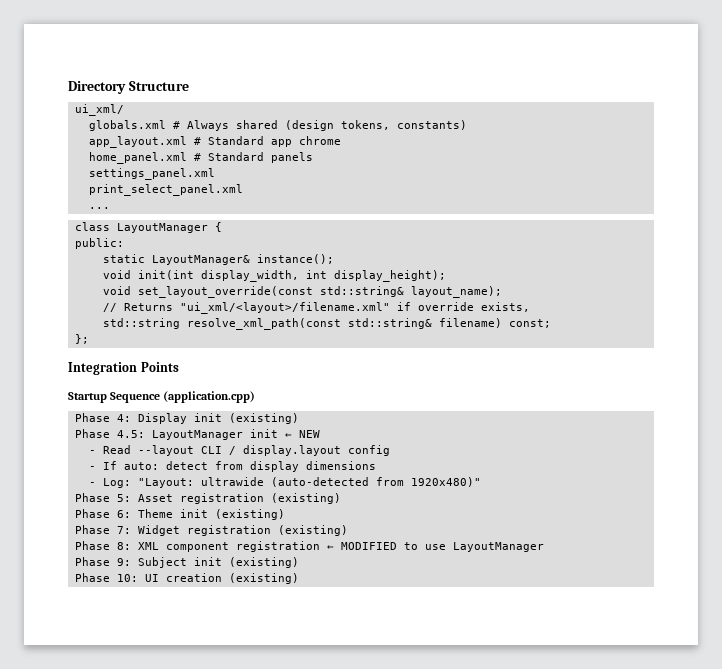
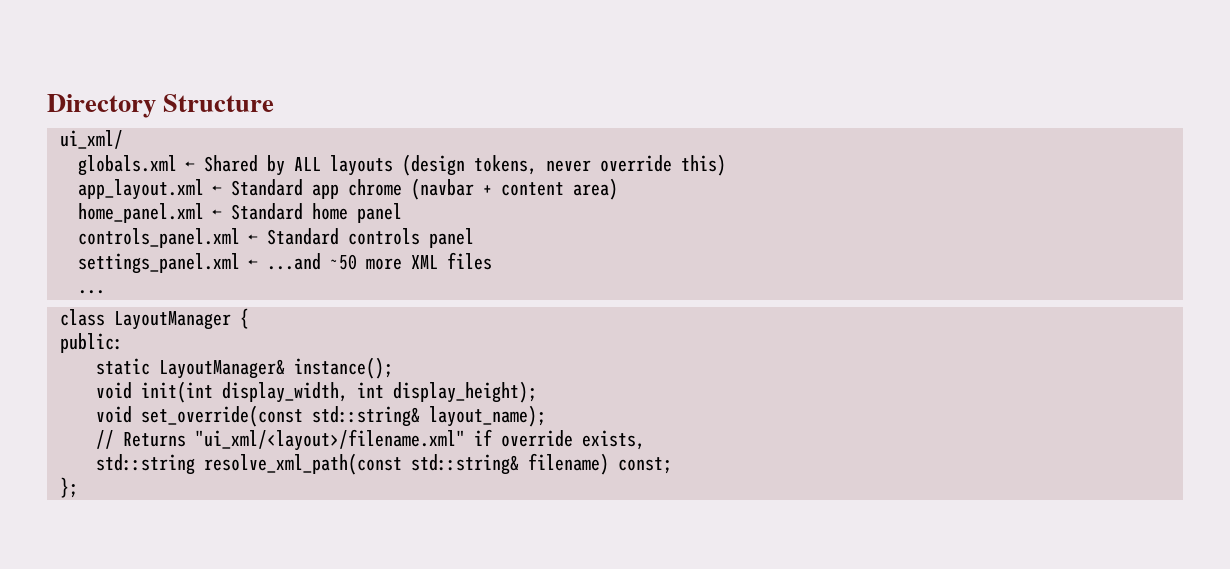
[173,120,468,131] # Always shared (design tokens, constants) -> [184,154,726,176] ← Shared by ALL layouts (design tokens, never override this)
[194,137,202,145] # -> [211,185,222,195] ←
[89,152,314,164] [89,168,216,180] [89,184,244,196] // home_panel.xml # Standard panels // settings_panel.xml // print_select_panel.xml -> [410,178,618,200] [77,203,402,223] [77,228,474,248] [77,252,492,274] (navbar + content area) // home_panel.xml ← Standard home panel // controls_panel.xml ← Standard controls panel // settings_panel.xml ← ...and ~50 more XML files
[138,286,314,298] set_layout_override(const -> [140,405,303,427] set_override(const
[68,362,179,375] [68,391,256,403] [75,413,300,424] [75,429,321,440] [89,445,391,456] [89,461,377,472] [89,477,482,488] [75,493,342,504] [75,509,286,520] [75,525,349,536] [75,541,545,552] [75,557,300,568] [75,573,300,584] // Integration Points // Startup Sequence (application.cpp) // Phase 4: Display init (existing) // Phase 4.5: LayoutManager init ← NEW // - Read --layout CLI / display.layout config // - If auto: detect from display dimensions // - Log: "Layout: ultrawide (auto-detected from 1920x480)" // Phase 5: Asset registration (existing) // Phase 6: Theme init (existing) // Phase 7: Widget registration (existing) // Phase 8: XML component registration ← MODIFIED to use LayoutManager // Phase 9: Subject init (existing) // Phase 10: UI creation (existing) -> (78, 487) none

